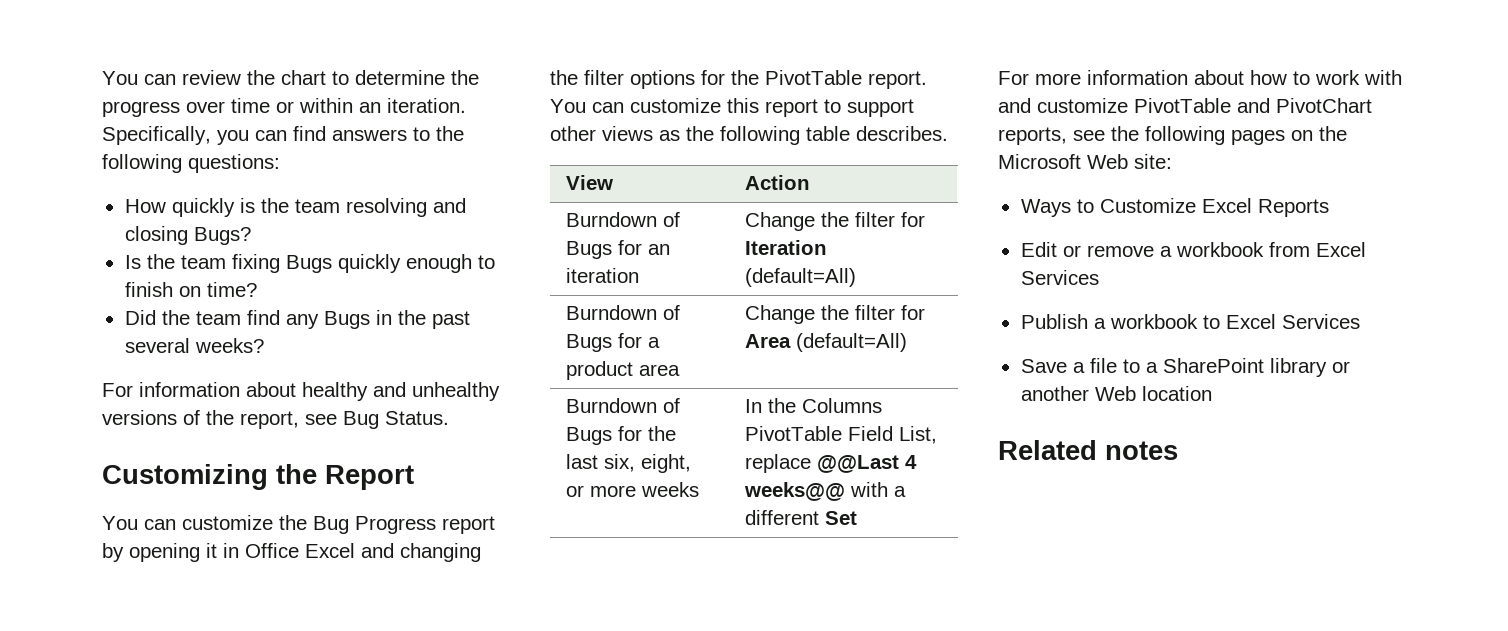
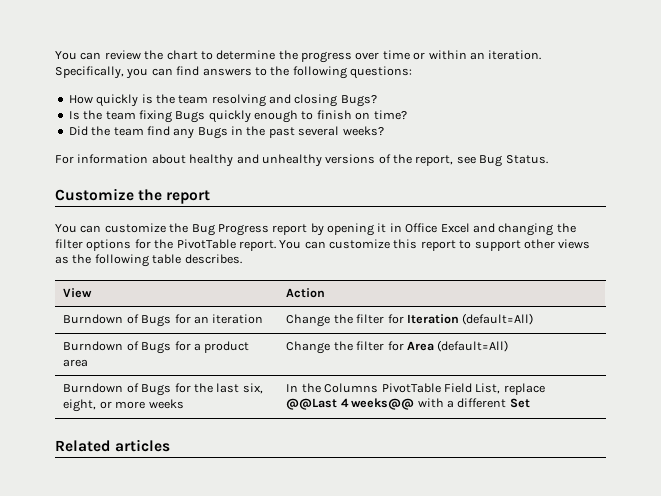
[102,464,414,490] Customizing the Report -> [55,188,211,204] Customize the report
[998,70,1402,85] [998,98,1372,113] [998,126,1347,145] [998,154,1172,169] [1020,198,1329,217] [1020,242,1366,257] [1020,270,1099,285] [1020,314,1360,329] [1020,358,1350,377] [1020,386,1212,401] // For more information about how to work with and customize PivotTable and PivotChart reports, see the following pages on the Microsoft Web site: // Ways to Customize Excel Reports // Edit or remove a workbook from Excel Services // Publish a workbook to Excel Services // Save a file to a SharePoint library or another Web location -> (530, 403) none
[1105,441,1178,460] notes -> [115,439,171,452] articles

